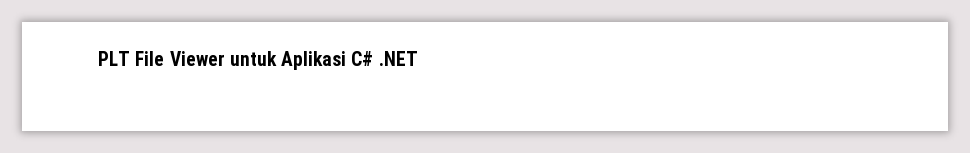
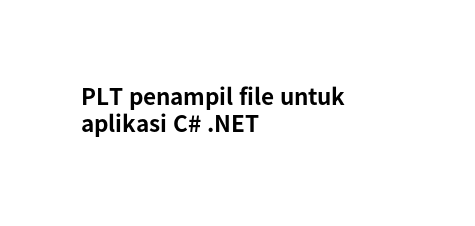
[135,51,347,70] File Viewer untuk Aplikasi -> [129,86,346,110] [81,113,167,137] penampil file untuk aplikasi

